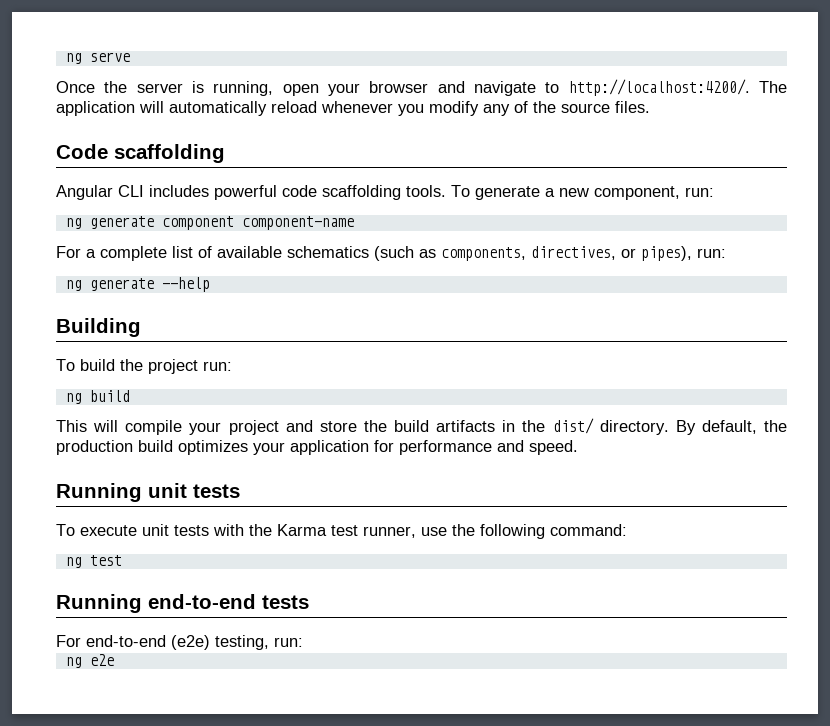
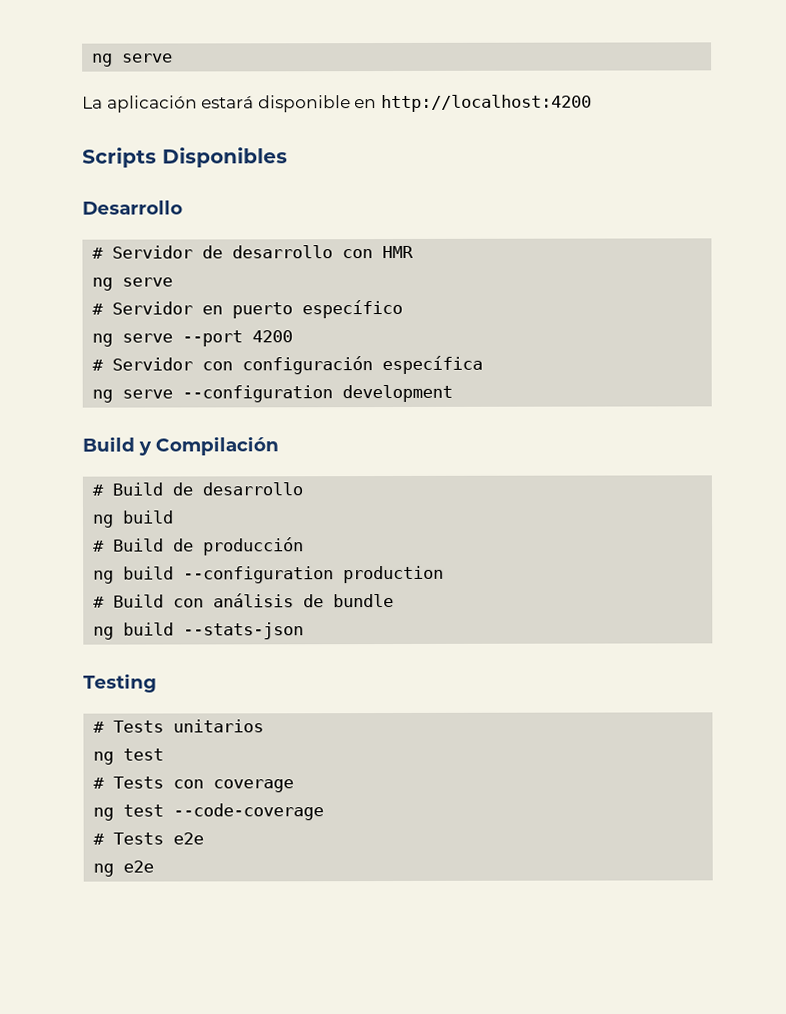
[65,52,130,64] [56,79,787,96] [56,101,650,116] [56,144,225,163] [56,185,714,200] [65,216,354,230] [56,246,726,261] [65,277,210,292] [56,318,141,337] [56,359,232,374] [65,390,130,404] [56,418,787,435] [56,440,578,455] [56,483,240,502] [56,524,627,539] [65,555,122,568] [56,594,309,613] [56,635,303,650] ng serve // Once the server is running, open your browser and navigate to http://localhost:4200/. The application will automatically reload whenever you modify any of the source files. // Code scaffolding // Angular CLI includes powerful code scaffolding tools. To generate a new component, run: // ng generate component component-name // For a complete list of available schematics (such as components, directives, or pipes), run: // ng generate --help // Building // To build the project run: // ng build // This will compile your project and store the build artifacts in the dist/ directory. By default, the production build optimizes your application for performance and speed. // Running unit tests // To execute unit tests with the Karma test runner, use the following command: // ng test // Running end-to-end tests // For end-to-end (e2e) testing, run: -> [92,53,174,67] [82,94,592,113] [82,147,288,168] [82,200,183,215] [92,245,415,259] [92,277,174,291] [92,299,404,319] [92,330,294,347] [92,355,484,375] [92,384,454,403] [82,436,279,456] [92,482,304,496] [93,510,175,528] [93,537,305,556] [93,565,445,584] [93,593,395,608] [93,622,305,640] [83,673,157,693] [93,719,265,733] [93,748,165,765] [93,776,295,793] [93,803,325,821] [93,832,205,845] ng serve // La aplicación estará disponible en http://localhost:4200 // Scripts Disponibles // Desarrollo // # Servidor de desarrollo con HMR // ng serve // # Servidor en puerto específico // ng serve --port 4200 // # Servidor con configuración específica // ng serve --configuration development // Build y Compilación // # Build de desarrollo // ng build // # Build de producción // ng build --configuration production // # Build con análisis de bundle // ng build --stats-json // Testing // # Tests unitarios // ng test // # Tests con coverage // ng test --code-coverage // # Tests e2e

